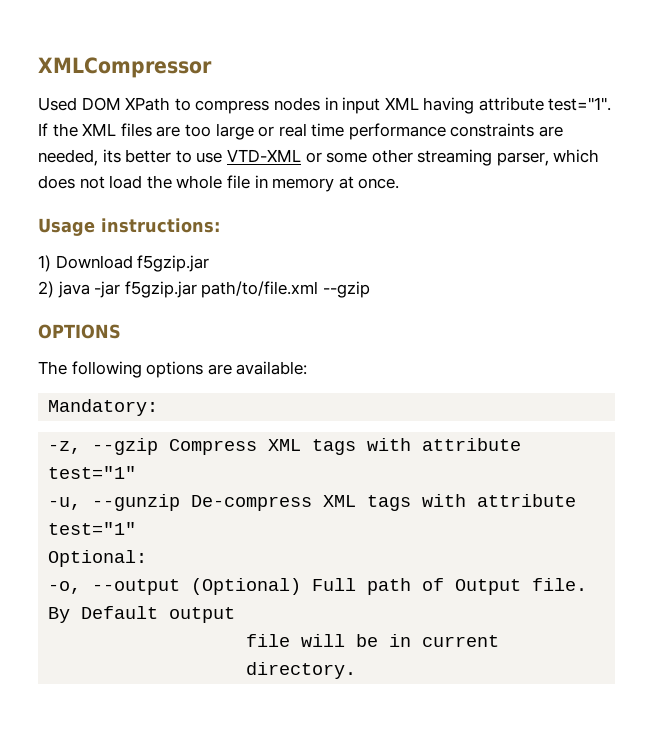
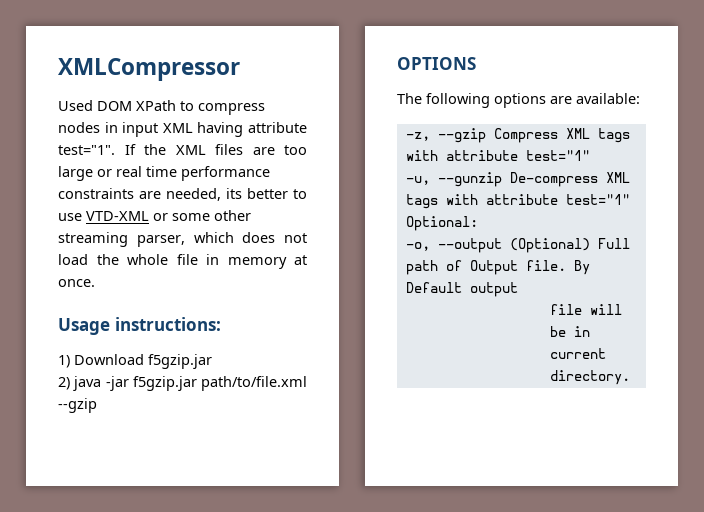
[48,399,159,416] // Mandatory: -> (640, 98) none

